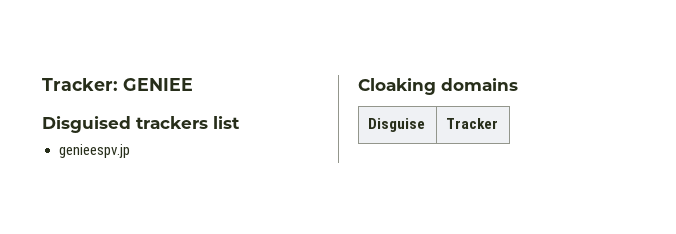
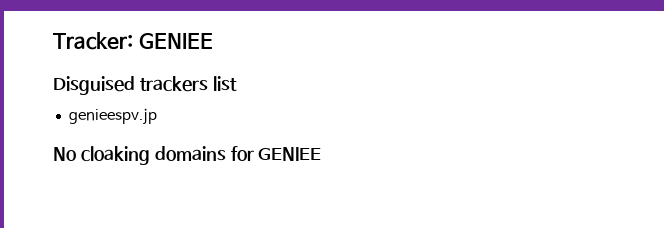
[358,78,436,95] Cloaking -> [53,146,150,165] No cloaking
[368,118,426,132] [446,118,499,129] // Disguise | Tracker -> [230,146,322,161] for GENIEE

